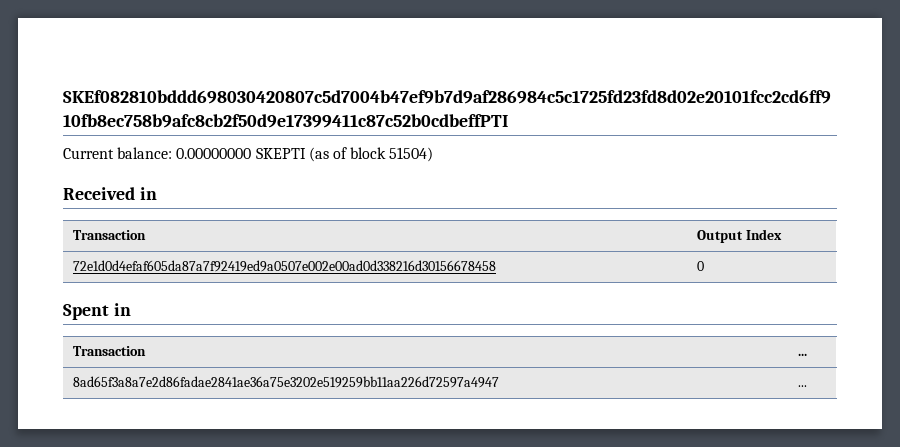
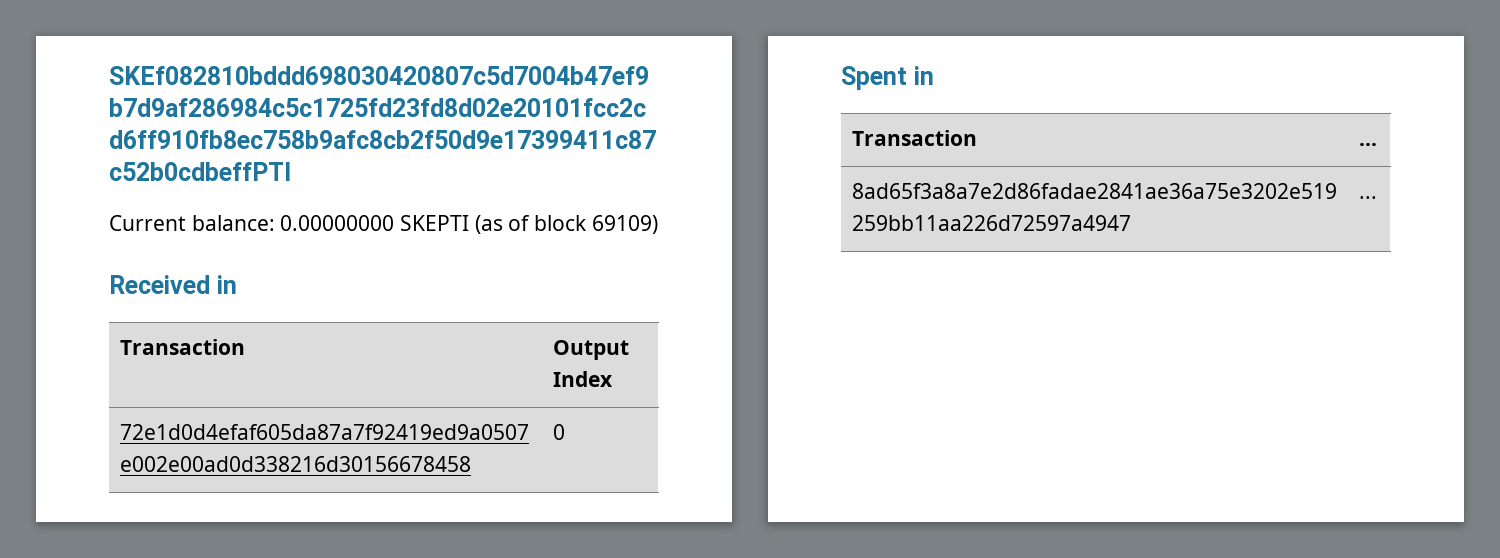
[389,147,434,162] 51504) -> [591,215,658,234] 69109)

